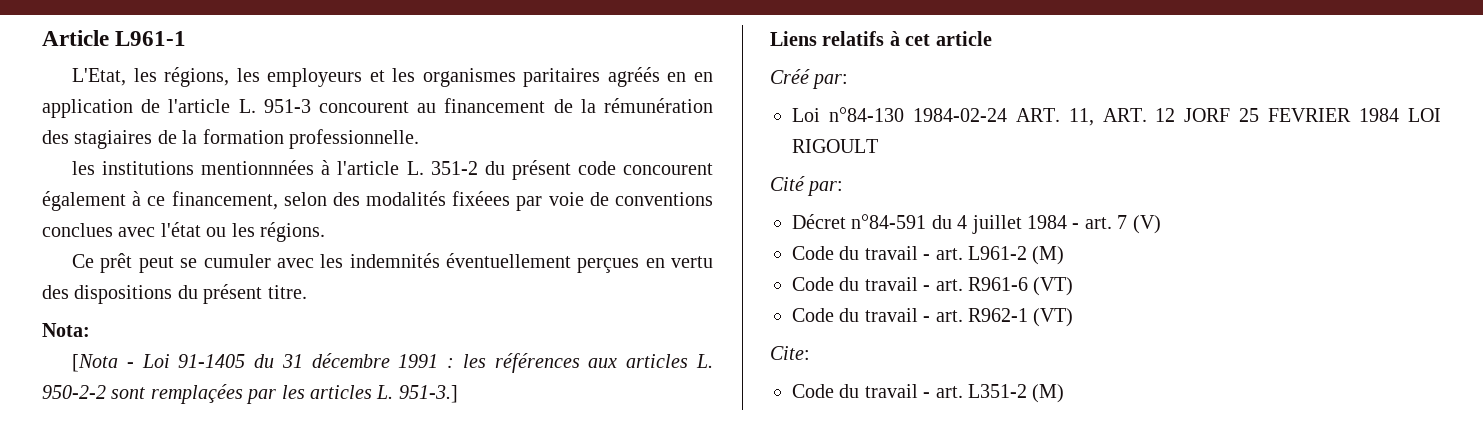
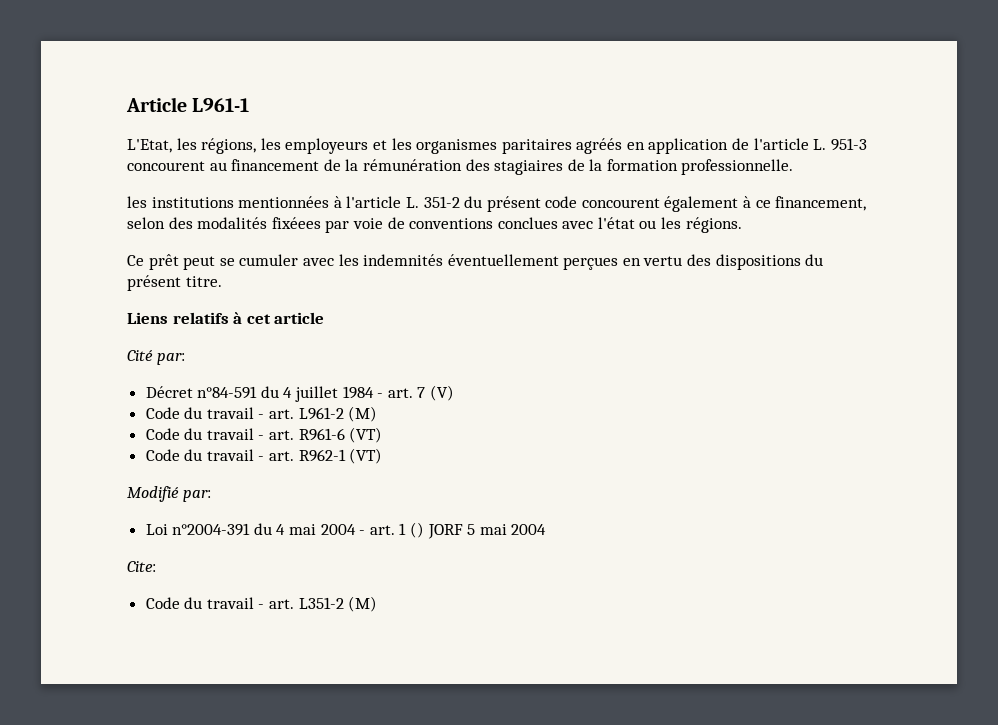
[694,72,714,82] en -> (645, 146) none
[201,160,315,175] mentionnnées -> [238,196,330,208] mentionnées
[42,323,90,337] [72,353,714,373] [42,384,458,404] // Nota: // [Nota - Loi 91-1405 du 31 décembre 1991 : les références aux articles L. 950-2-2 sont remplaçées par les articles L. 951-3.] -> (222, 281) none
[770,69,849,89] [792,107,1441,126] [792,139,878,153] // Créé par: // Loi n°84-130 1984-02-24 ART. 11, ART. 12 JORF 25 FEVRIER 1984 LOI RIGOULT -> (325, 318) none
(1074, 317) none -> [127,486,211,502] [145,522,547,539] // Modifié par: // Loi n°2004-391 du 4 mai 2004 - art. 1 () JORF 5 mai 2004

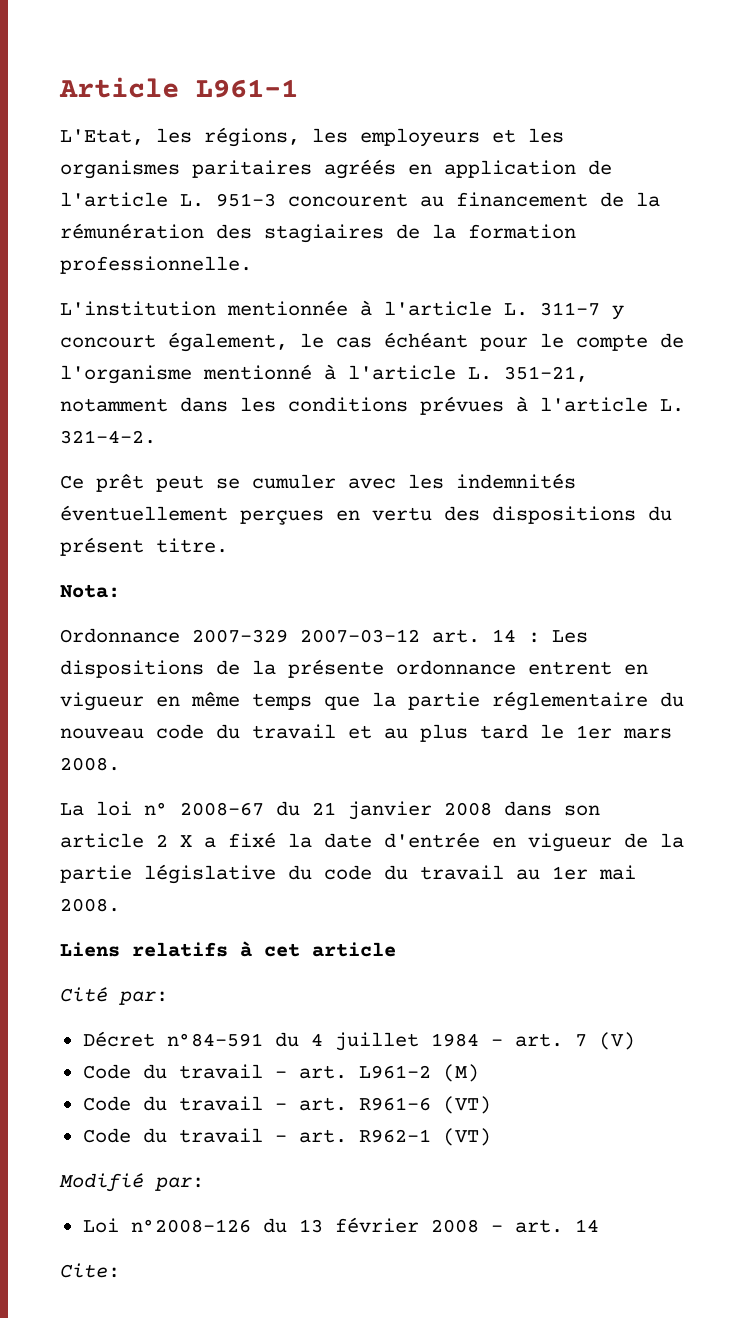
[127,196,867,212] [127,217,742,233] les institutions mentionnées à l'article L. 351-2 du présent code concourent également à ce financement, selon des modalités fixéees par voie de conventions conclues avec l'état ou les régions. -> [60,300,624,320] [60,332,684,352] [60,364,588,384] [60,396,684,415] [60,430,156,444] L'institution mentionnée à l'article L. 311-7 y concourt également, le cas échéant pour le compte de l'organisme mentionné à l'article L. 351-21, notamment dans les conditions prévues à l'article L. 321-4-2.
(222, 281) none -> [60,584,120,598] [60,628,588,643] [60,659,648,678] [60,691,684,711] [60,724,672,742] [60,757,120,771] [60,801,600,820] [60,832,684,852] [60,864,636,884] [60,898,120,912] // Nota: // Ordonnance 2007-329 2007-03-12 art. 14 : Les dispositions de la présente ordonnance entrent en vigueur en même temps que la partie réglementaire du nouveau code du travail et au plus tard le 1er mars 2008. // La loi n° 2008-67 du 21 janvier 2008 dans son article 2 X a fixé la date d'entrée en vigueur de la partie législative du code du travail au 1er mai 2008.
[172,522,547,539] [127,561,156,572] [145,596,378,612] n°2004-391 du 4 mai 2004 - art. 1 () JORF 5 mai 2004 // Cite: // Code du travail - art. L351-2 (M) -> [130,1217,599,1233] [60,1263,120,1278] n°2008-126 du 13 février 2008 - art. 14 // Cite:

